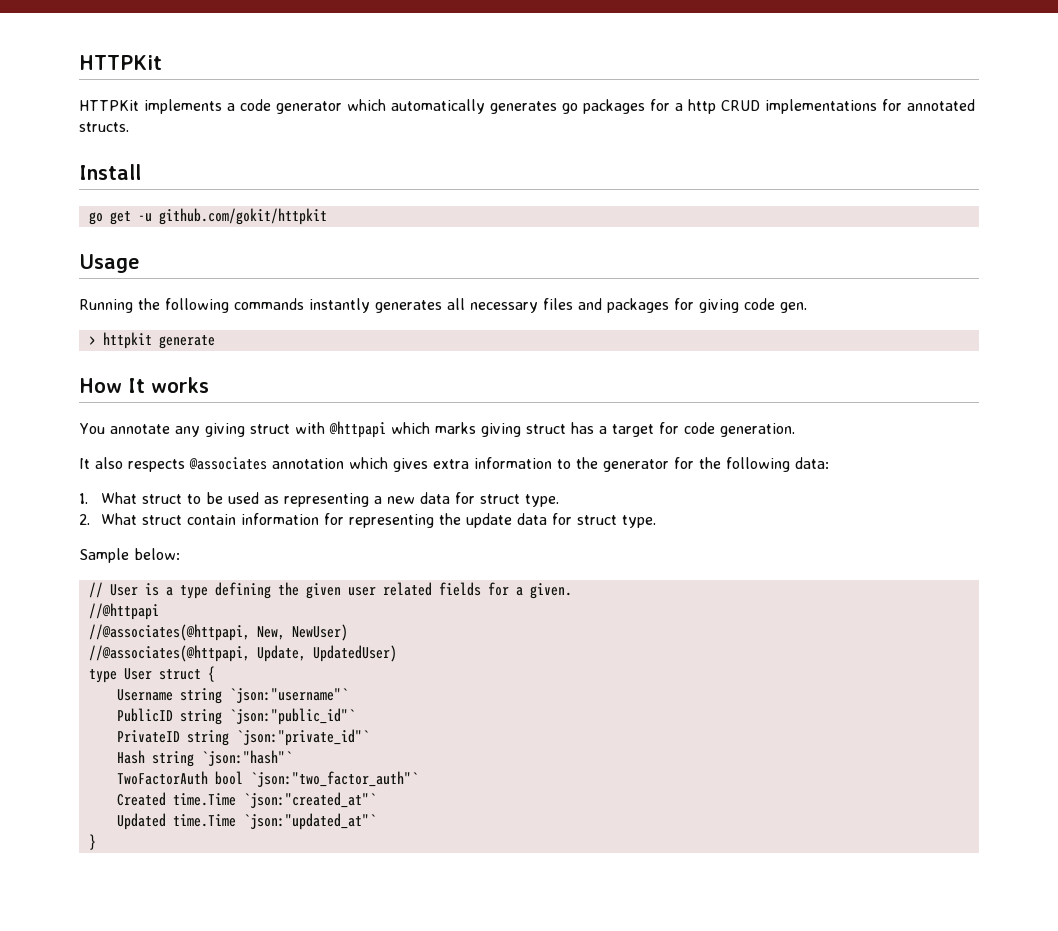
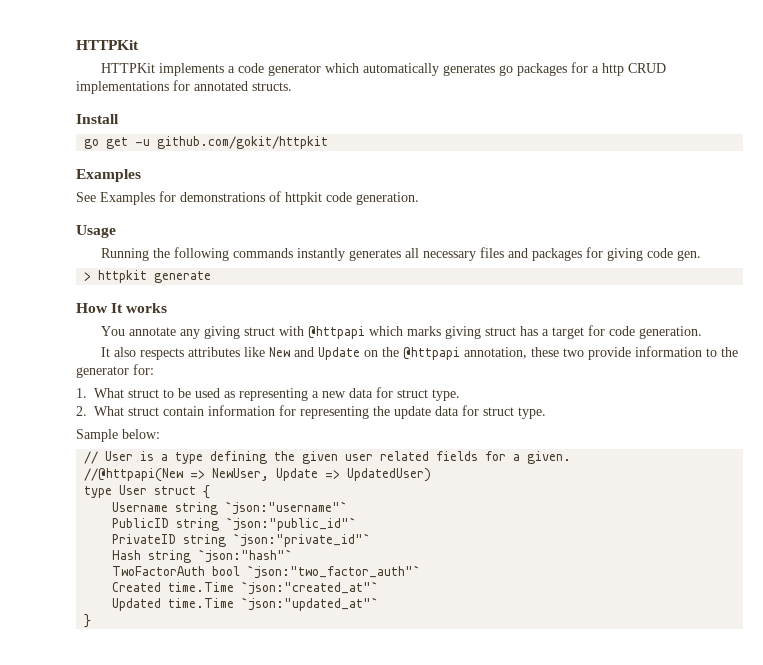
(327, 216) none -> [76,169,141,182] [76,191,419,205] // Examples // See Examples for demonstrations of httpkit code generation.
[189,457,829,472] @associates annotation which gives extra information to the generator for the following data: -> [187,346,738,360] [76,364,154,378] attributes like New and Update on the @httpapi annotation, these two provide information to the generator for:
[88,603,159,620] [88,624,348,641] [88,645,306,662] //@httpapi // //@associates(@httpapi, New, NewUser) // //@associates(@httpapi, Update, -> [84,468,341,482] //@httpapi(New => NewUser, Update =>

